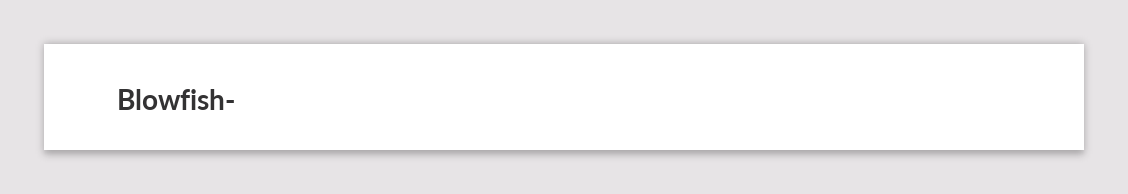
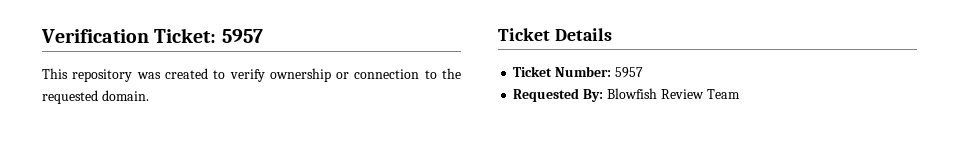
[117,89,235,110] Blowfish- -> [41,28,263,43] [42,68,462,82] [42,90,149,104] [498,28,612,41] [513,66,643,78] [513,88,740,102] Verification Ticket: 5957 // This repository was created to verify ownership or connection to the requested domain. // Ticket Details // Ticket Number: 5957 // Requested By: Blowfish Review Team

